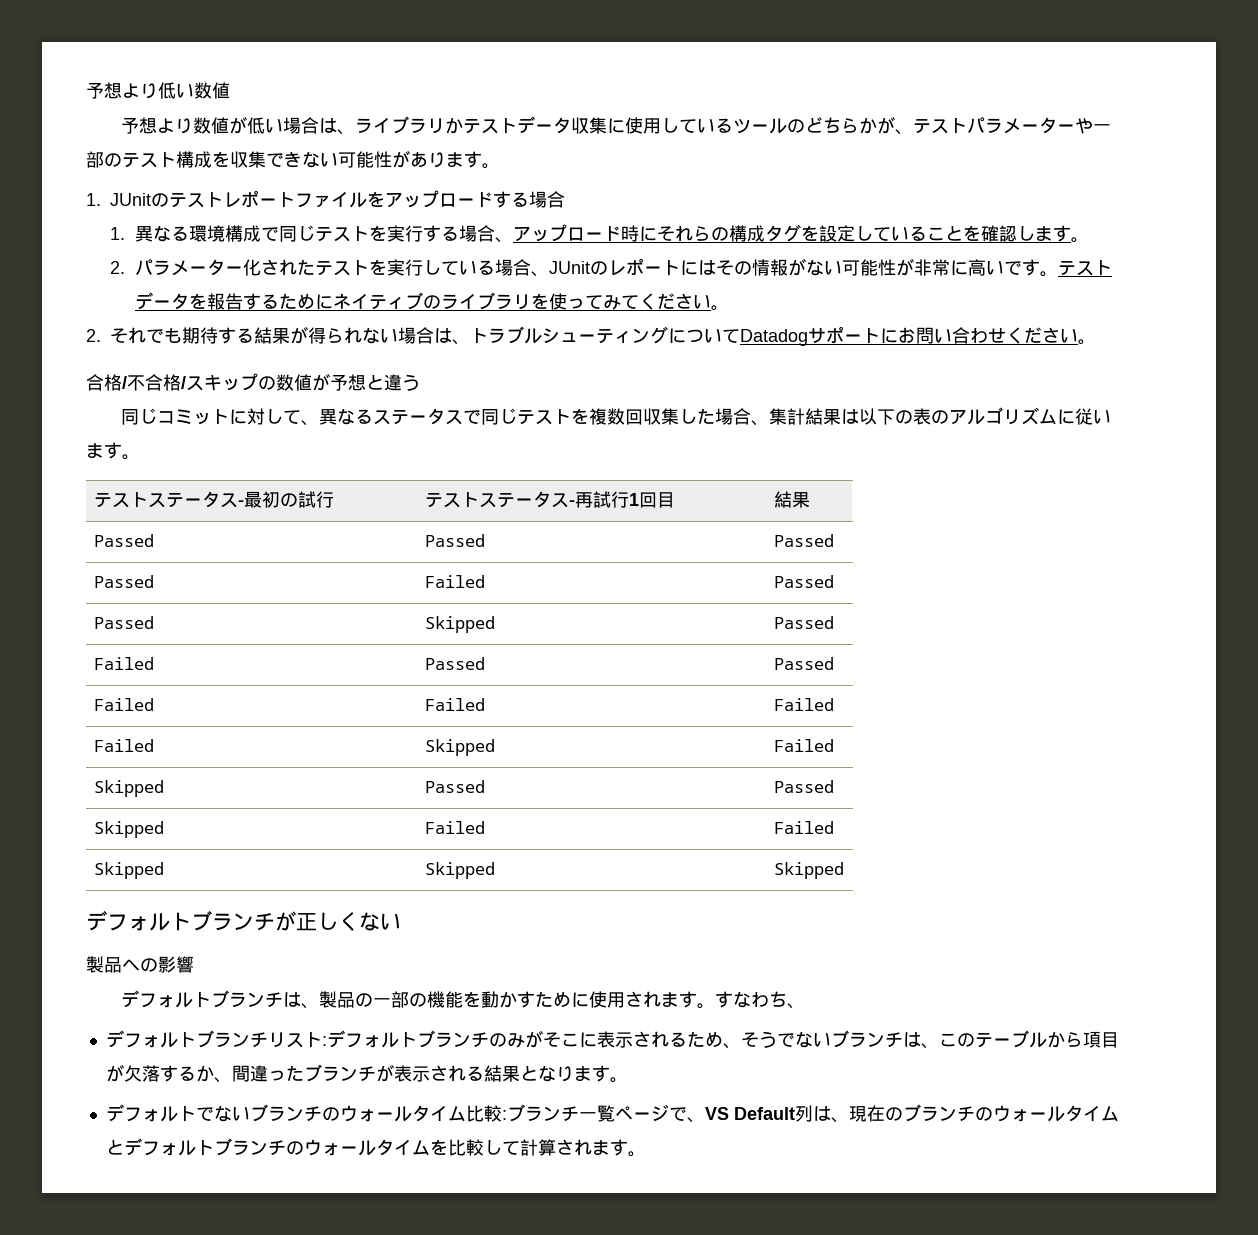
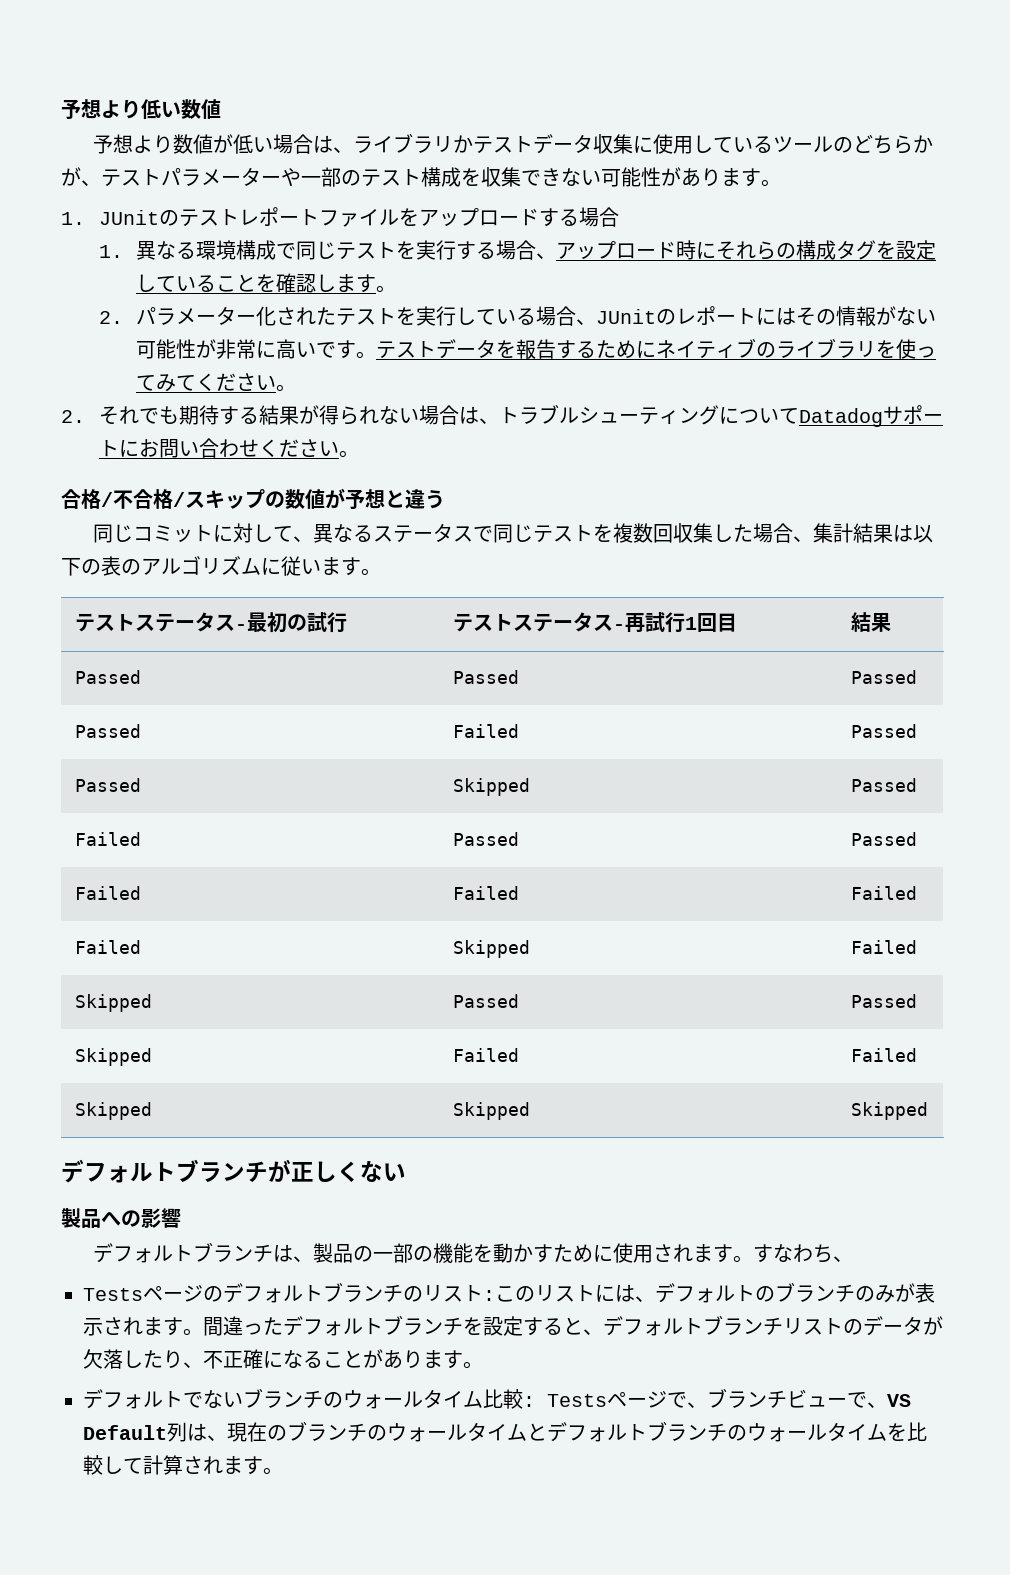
(805, 1006) none -> [83,1282,935,1303] [83,1315,603,1336] Testsページのデフォルトブランチのリスト:このリストには、デフォルトのブランチのみが表示されます。間違ったデフォルトブランチを設定すると、
[321,1030,1119,1049] [105,1064,556,1083] :デフォルトブランチのみがそこに表示されるため、そうでないブランチは、このテーブルから項目が欠落するか、間違ったブランチが表示される結果とな -> [843,1316,943,1336] [83,1349,403,1369] のデータが欠落したり、不正確になることがあ
[506,1104,669,1122] ブランチ一覧ページ -> [547,1388,847,1408] Testsページで、ブランチビュー

